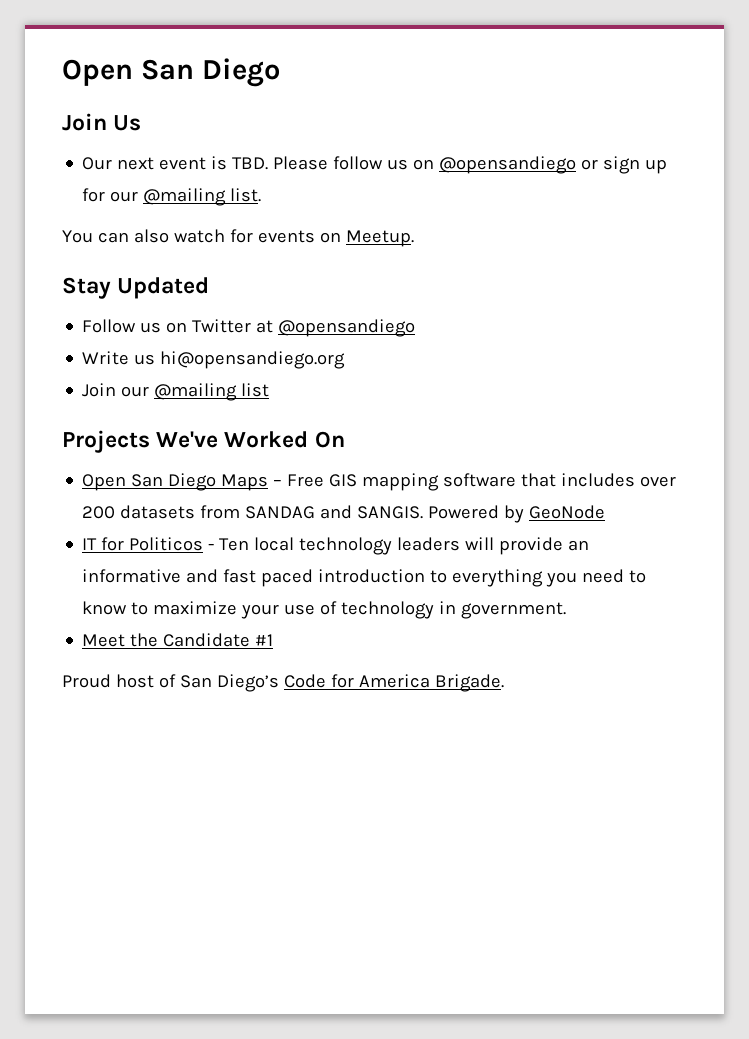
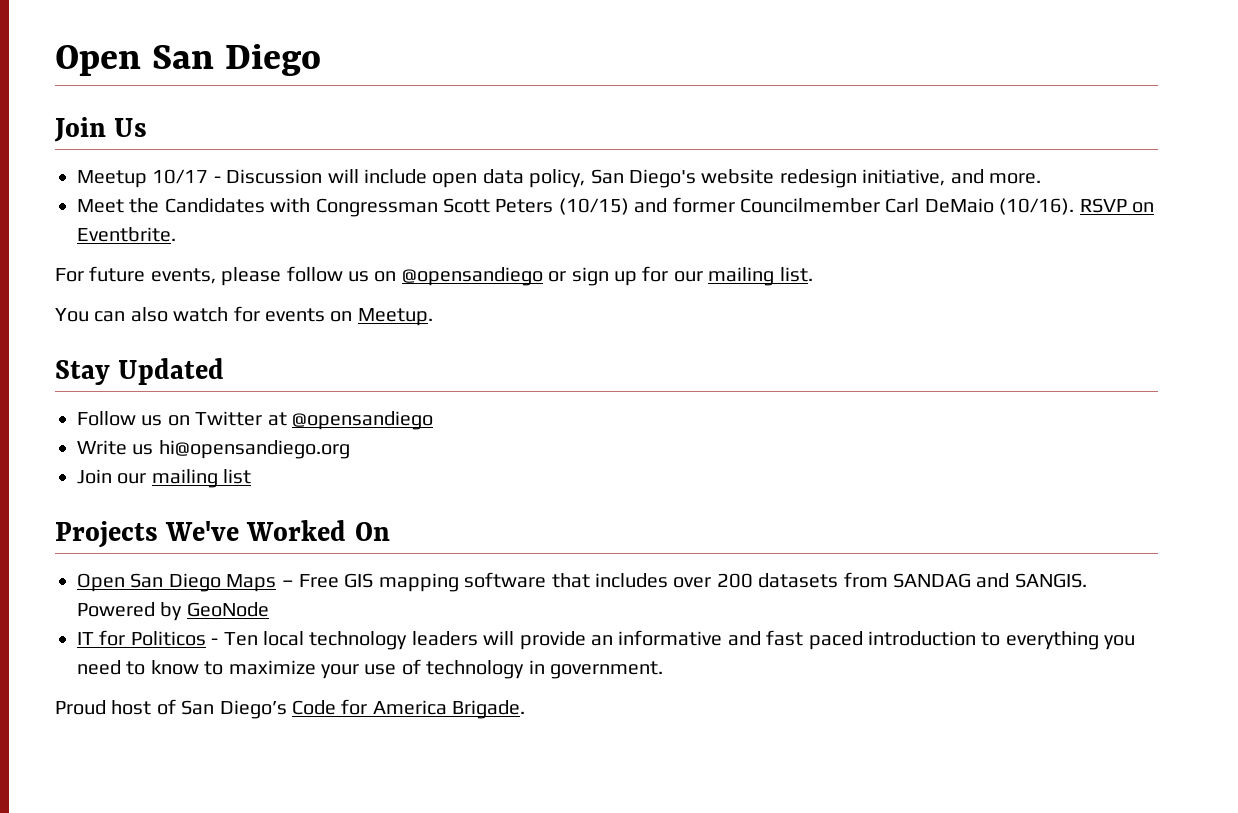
[82,156,329,170] Our next event is TBD. Please -> [77,169,1041,188] [77,197,1154,217] [77,227,176,242] [55,266,282,286] Meetup 10/17 - Discussion will include open data policy, San Diego's website redesign initiative, and more. // Meet the Candidates with Congressman Scott Peters (10/15) and former Councilmember Carl DeMaio (10/16). RSVP on Eventbrite. // For future events, please
[143,188,227,206] @mailing -> [708,267,775,286] mailing
[154,383,238,401] @mailing -> [151,469,218,488] mailing
[82,633,274,647] // Meet the Candidate #1 -> (663, 670) none

